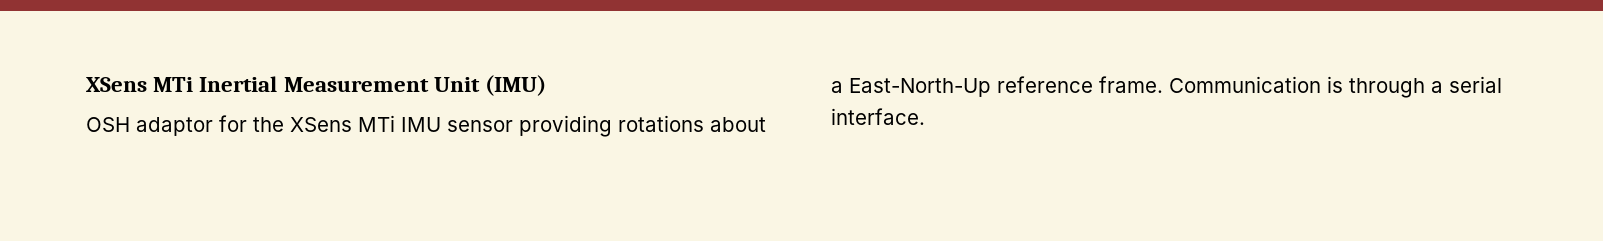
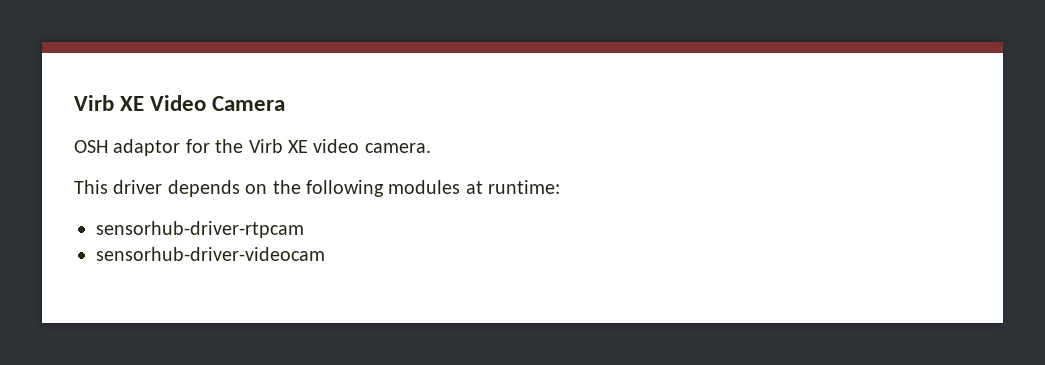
[86,75,547,96] [86,115,766,137] [831,76,1502,98] [831,108,925,125] XSens MTi Inertial Measurement Unit (IMU) // OSH adaptor for the XSens MTi IMU sensor providing rotations about a East-North-Up reference frame. Communication is through a serial interface. -> [74,95,286,111] [74,139,431,156] [74,180,561,197] [96,221,304,238] [96,247,325,261] Virb XE Video Camera // OSH adaptor for the Virb XE video camera. // This driver depends on the following modules at runtime: // sensorhub-driver-rtpcam // sensorhub-driver-videocam

